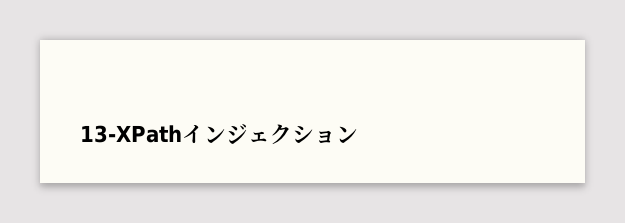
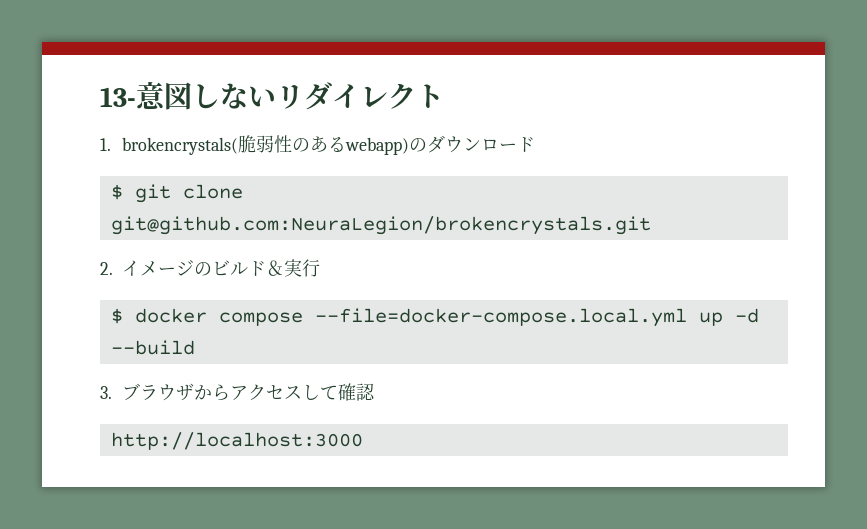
[80,123,358,145] 13-XPathインジェクション -> [100,81,444,110] [100,135,536,155] [110,184,243,203] [110,216,651,235] [100,259,321,277] [110,308,759,327] [110,340,195,355] [100,383,376,401] [110,432,363,450] 13-意図しないリダイレクト // 1. brokencrystals(脆弱性のあるwebapp)のダウンロード // $ git clone git@github.com:NeuraLegion/brokencrystals.git // 2.イメージのビルド＆実行 // $ docker compose --file=docker-compose.local.yml up -d --build // 3.ブラウザからアクセスして確認 // http://localhost:3000

